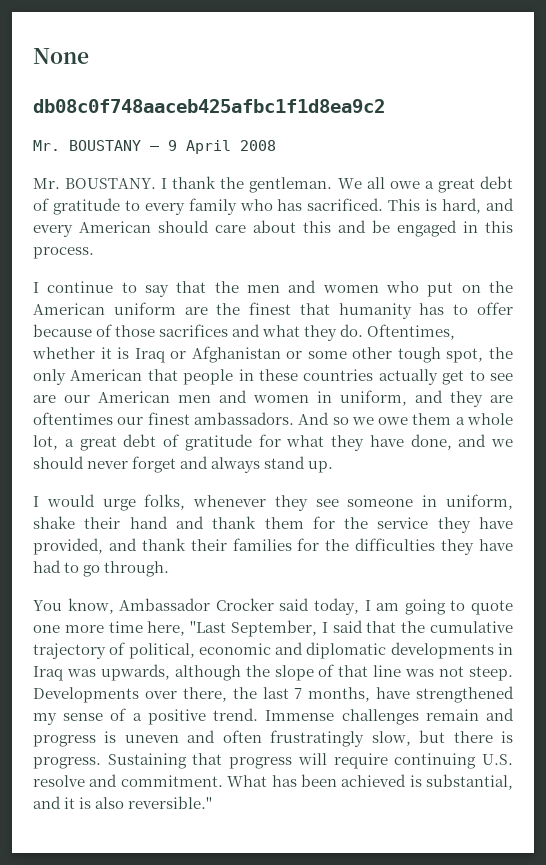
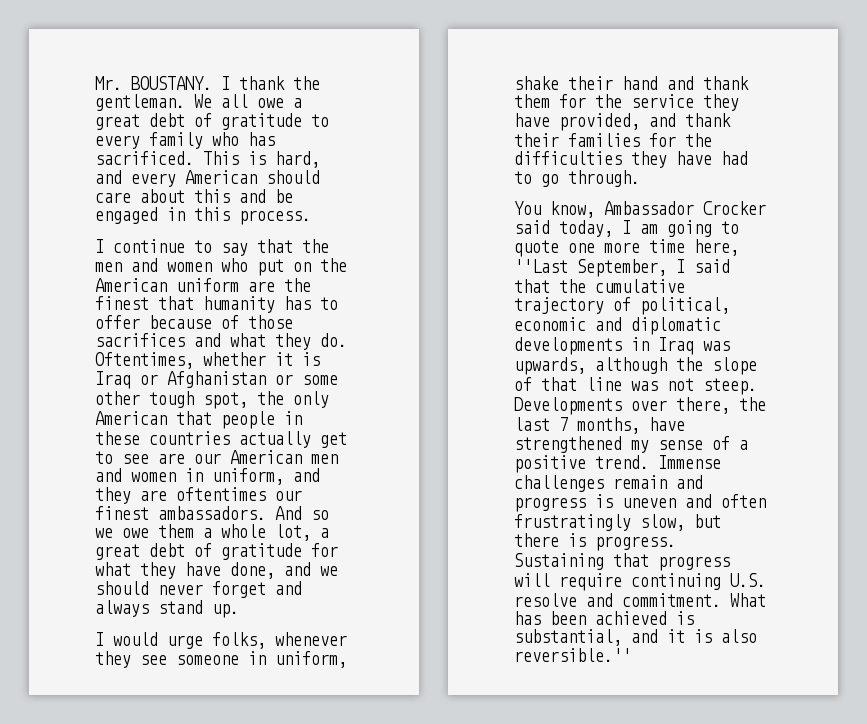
[33,48,89,64] [33,99,385,113] [33,140,276,154] None // db08c0f748aaceb425afbc1f1d8ea9c2 // Mr. BOUSTANY — 9 April 2008 // -> (95, 83) none

